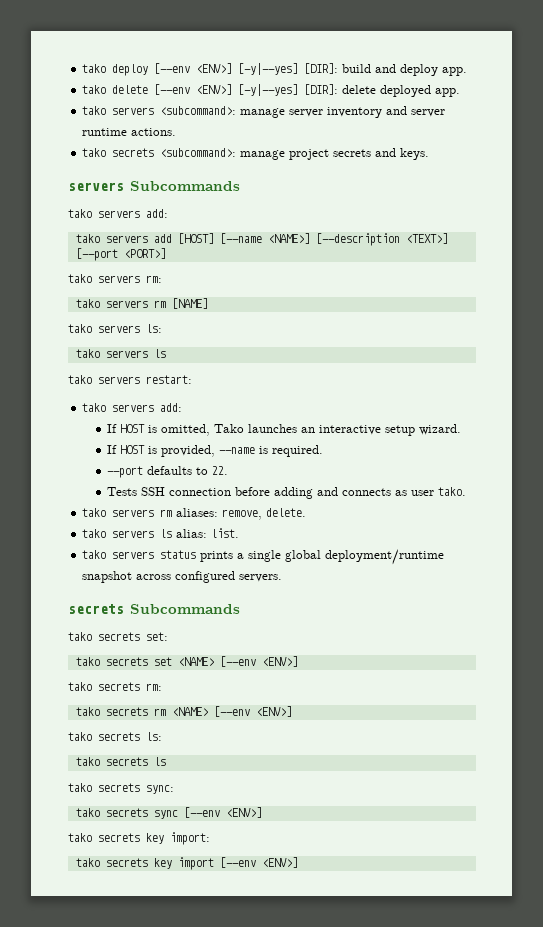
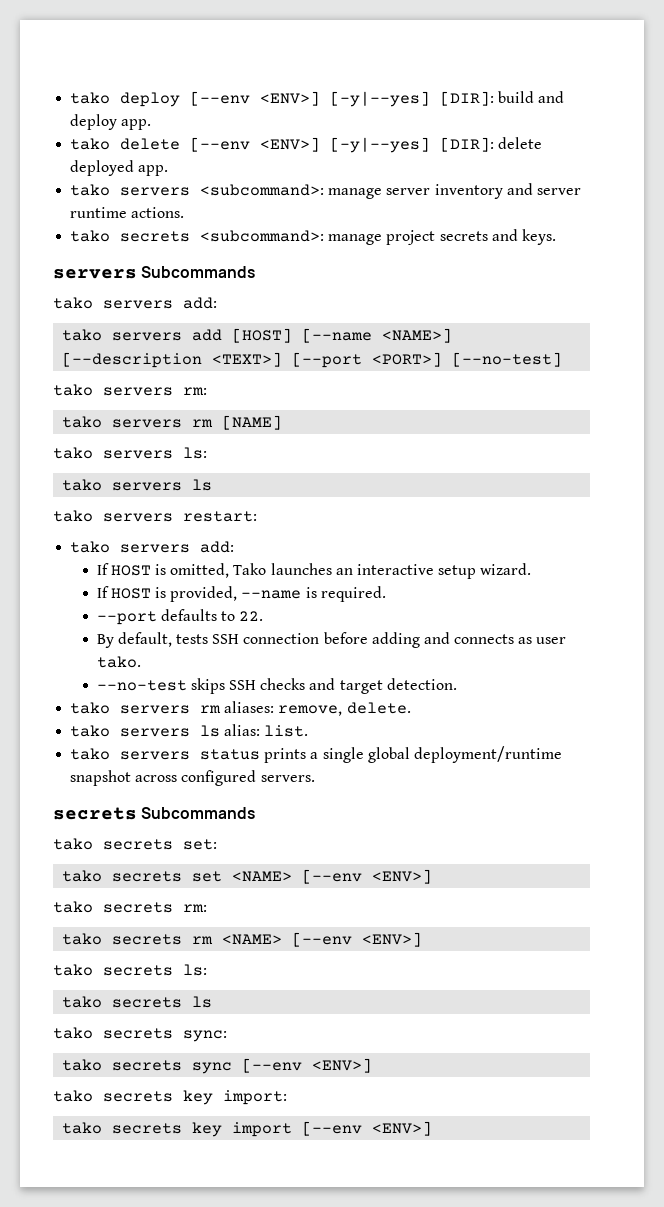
(166, 253) none -> [452,352,563,367] [--no-test]
[107,487,138,496] Tests -> [96,632,208,648] By default, tests
(467, 491) none -> [96,678,457,694] // --no-test skips SSH checks and target detection.

